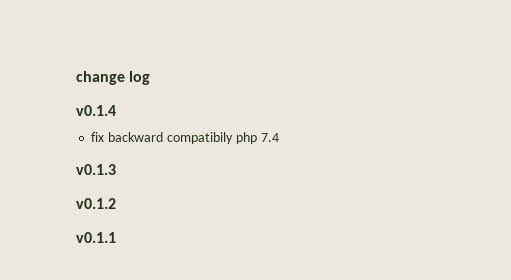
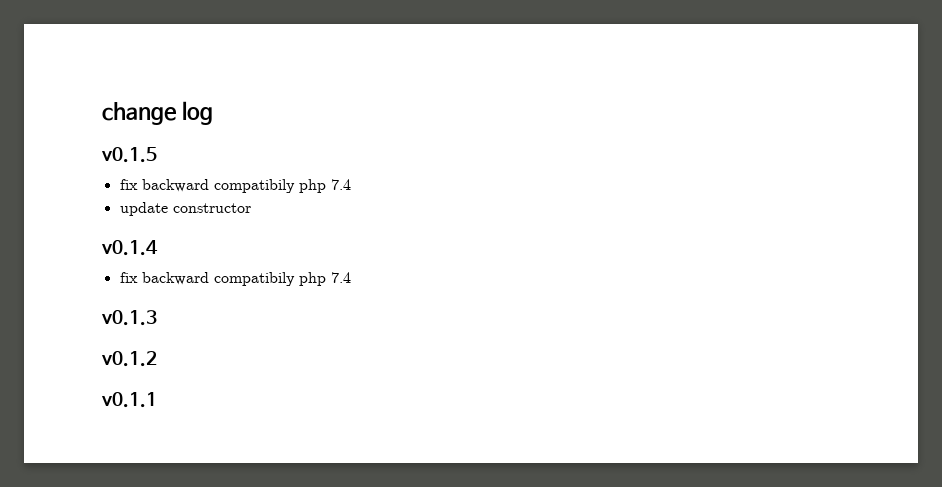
(151, 78) none -> [101,147,157,163] [119,179,351,193] [119,202,251,216] // v0.1.5 // fix backward compatibily php 7.4 // update constructor

